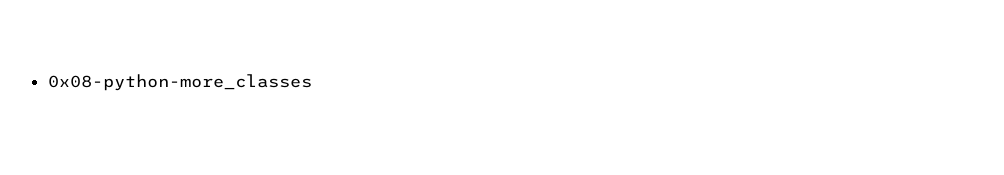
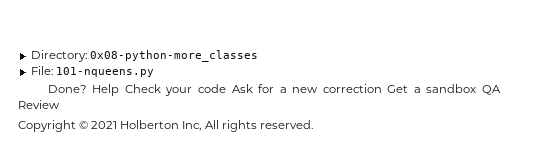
(47, 82) none -> [30,50,87,62] Directory:
(312, 82) none -> [30,66,154,77] [47,84,501,96] [18,100,60,109] [18,120,313,132] // File: 101-nqueens.py // Done? Help Check your code Ask for a new correction Get a sandbox QA Review // Copyright © 2021 Holberton Inc, All rights reserved.

